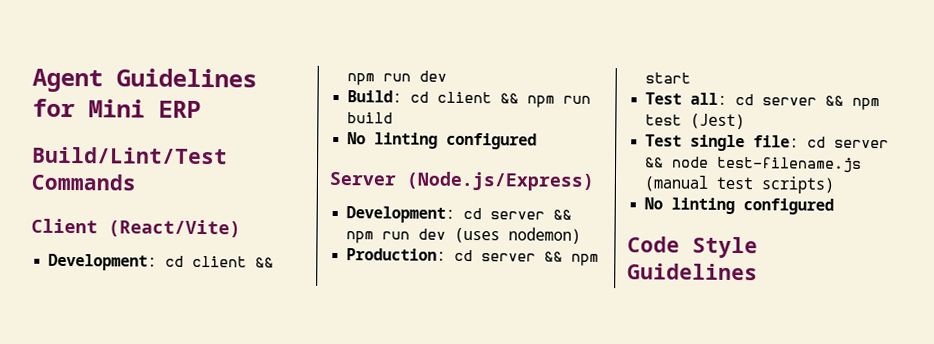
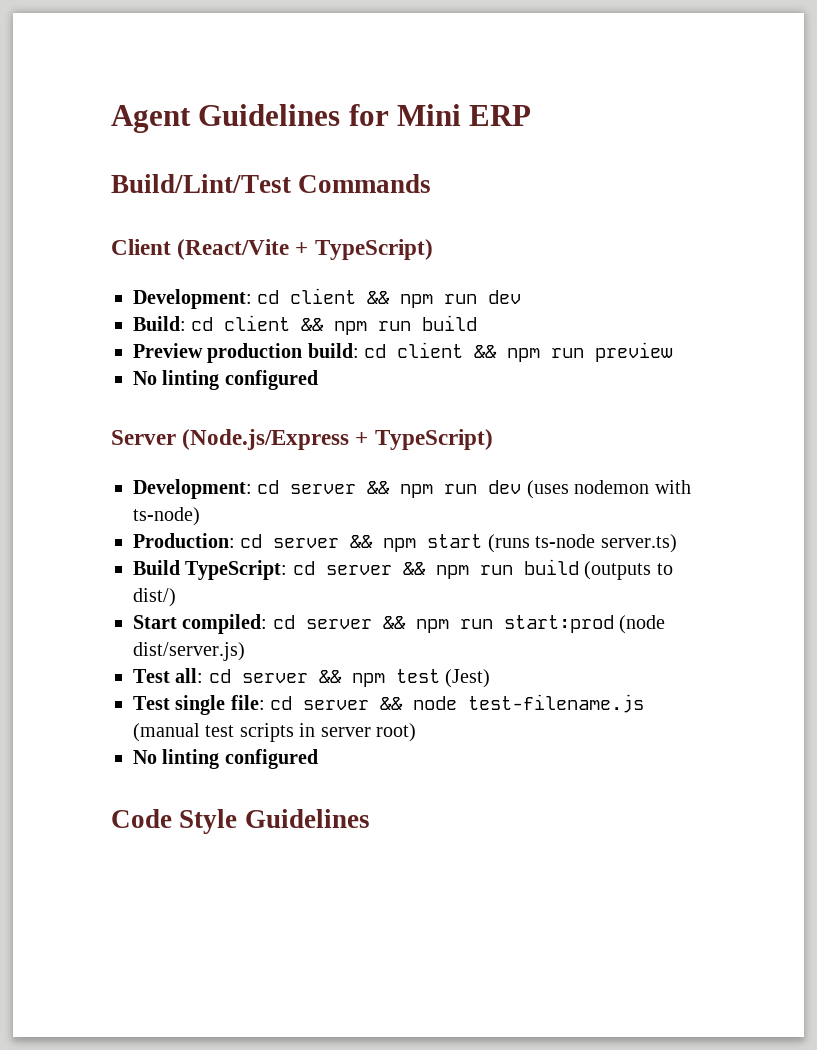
[108,219,241,238] (React/Vite) -> [177,239,433,260] (React/Vite + TypeScript)
(394, 118) none -> [133,342,674,363] // Preview production build: cd client && npm run preview
[406,171,594,191] (Node.js/Express) -> [182,429,493,450] (Node.js/Express + TypeScript)
[508,227,582,244] nodemon) -> [574,480,691,494] [133,507,200,526] nodemon with ts-node)
(692, 78) none -> [487,534,677,553] [133,559,673,580] [133,588,176,607] [133,614,666,634] [133,642,245,661] (runs ts-node server.ts) // Build TypeScript: cd server && npm run build (outputs to dist/) // Start compiled: cd server && npm run start:prod (node dist/server.js)
[761,176,835,194] scripts) -> [239,723,416,742] scripts in server root)

